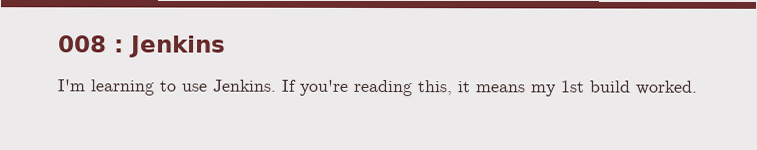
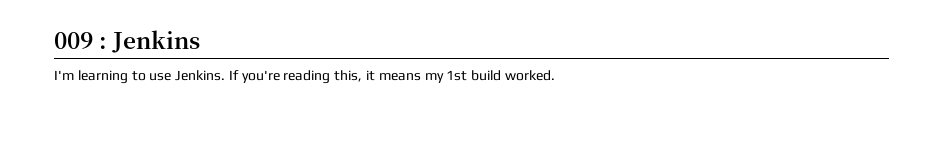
[58,35,107,53] 008 -> [54,32,93,49] 009

